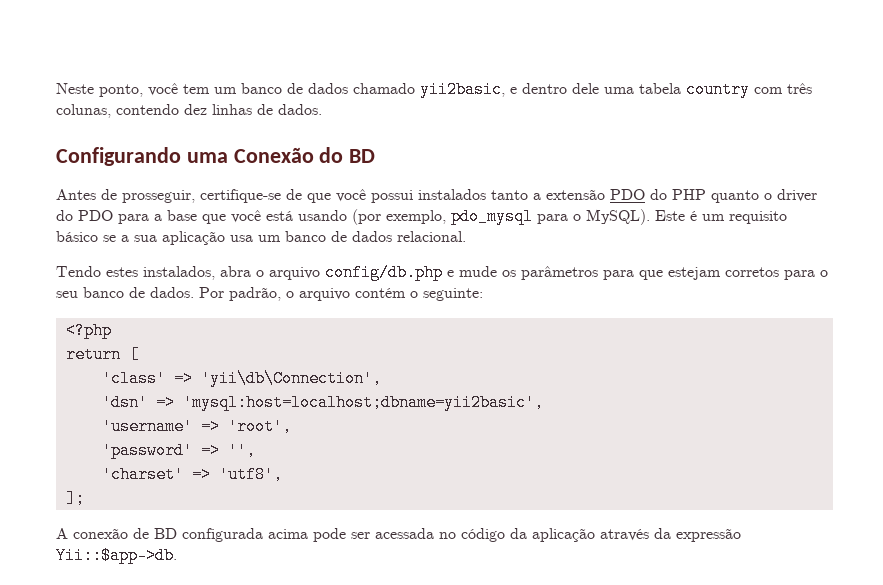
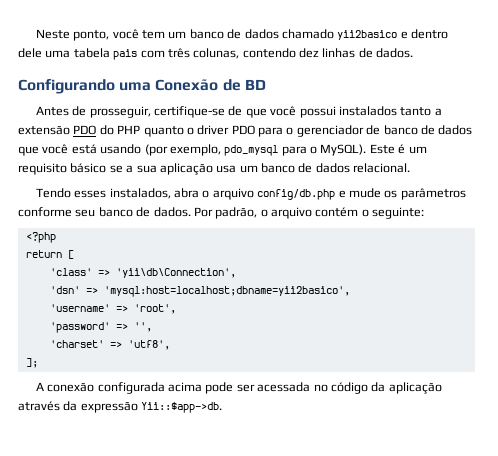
[420,81,505,98] yii2basic, -> [337,30,398,40] yii2basico
[686,81,750,98] country -> [113,49,138,60] pais
[319,147,344,163] do -> [222,79,241,91] de
[56,210,73,221] do -> (230, 130) none
[154,210,197,221] a base -> [286,125,473,137] o gerenciador de banco de dados
[106,267,138,277] estes -> [74,190,107,198] esses
[603,267,828,280] para que estejam corretos para o -> [18,207,72,217] conforme
[182,394,544,411] 'mysql:host=localhost;dbname=yii2basic', -> [103,286,350,297] 'mysql:host=localhost;dbname=yii2basico',
[133,528,177,539] de BD -> (95, 387) none

